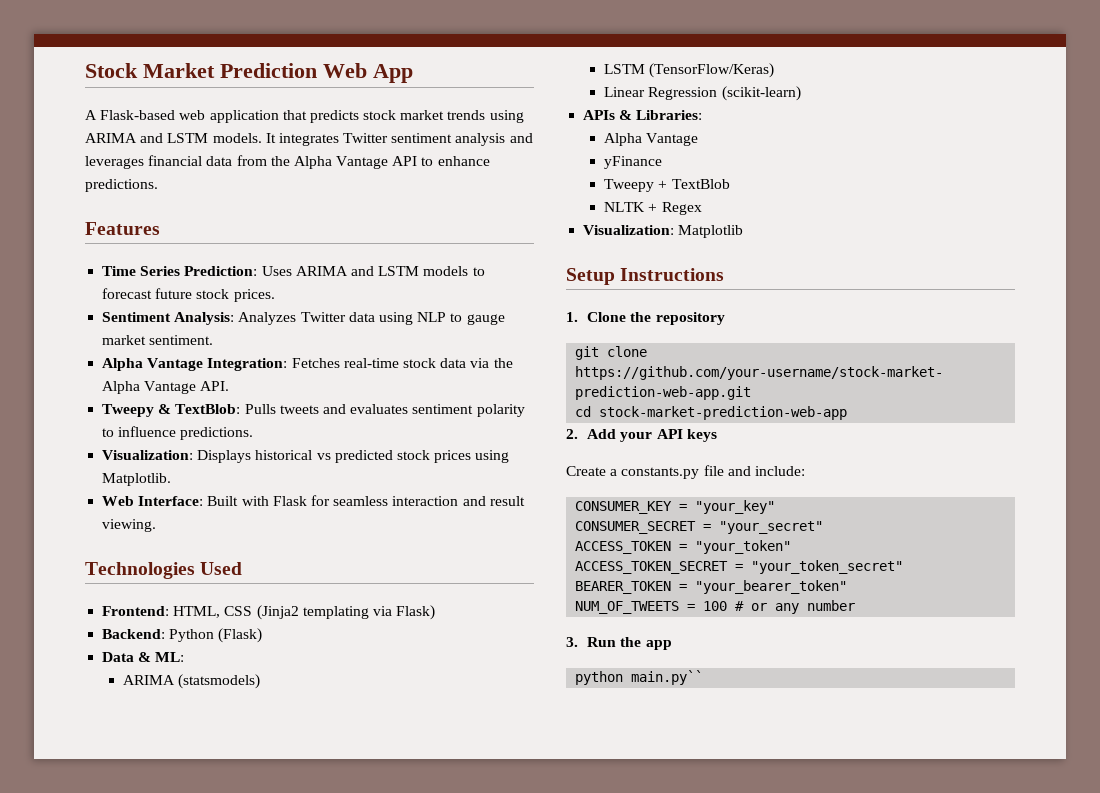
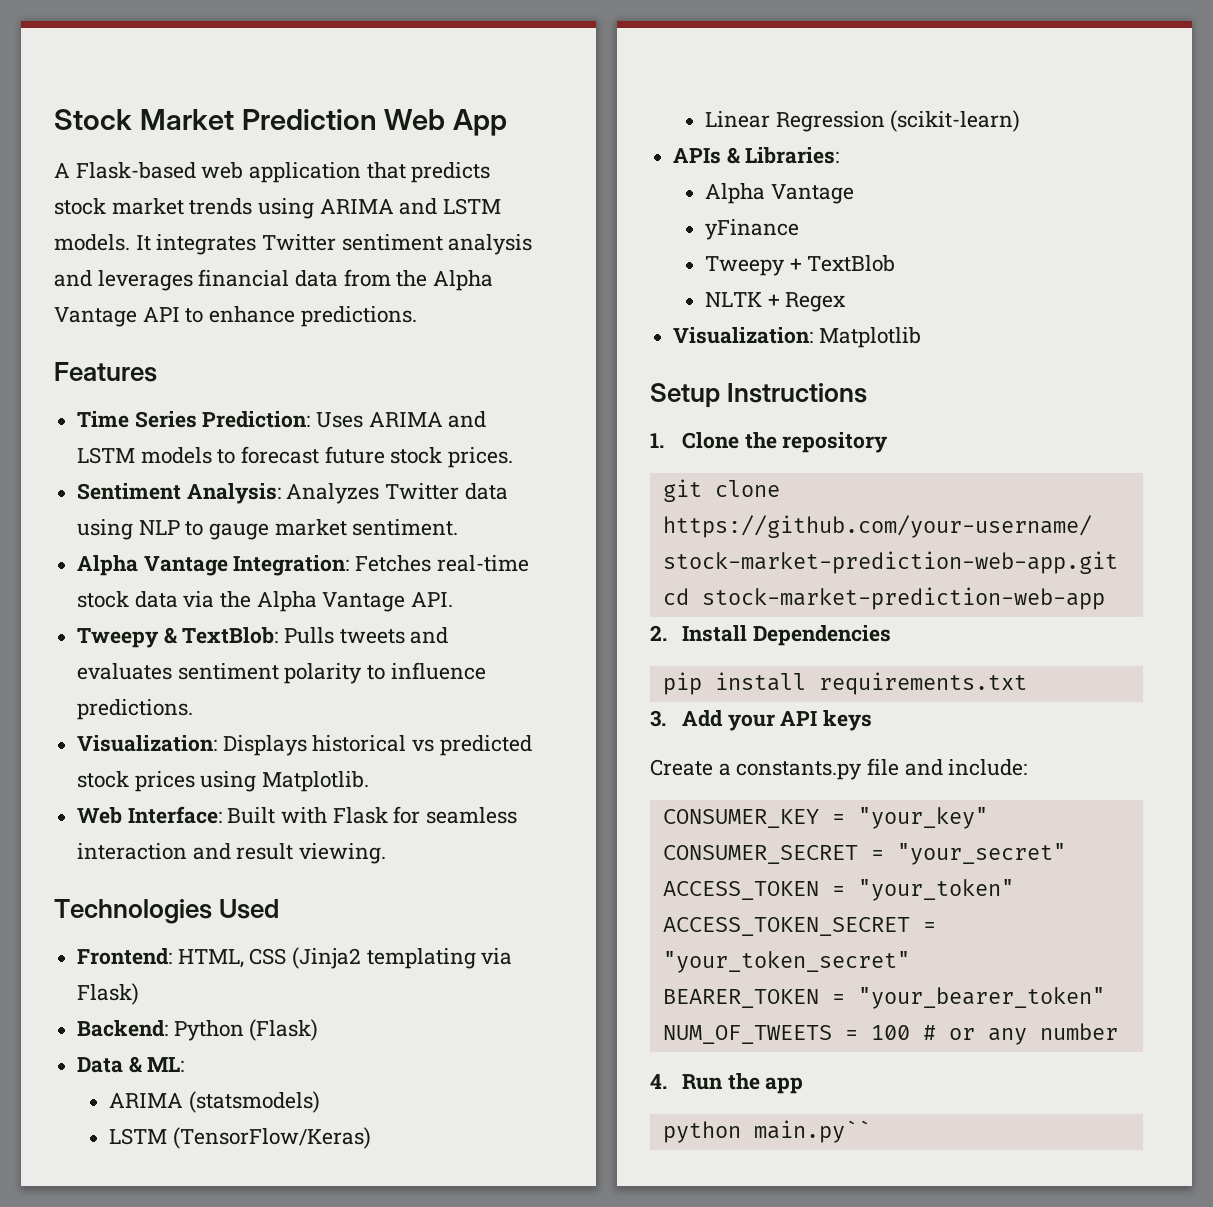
(578, 434) none -> [682,625,891,646] [662,672,1027,695] [650,710,666,727] Install Dependencies // pip install requirements.txt // 3.
[566,637,578,647] 3. -> [650,1074,667,1089] 4.

